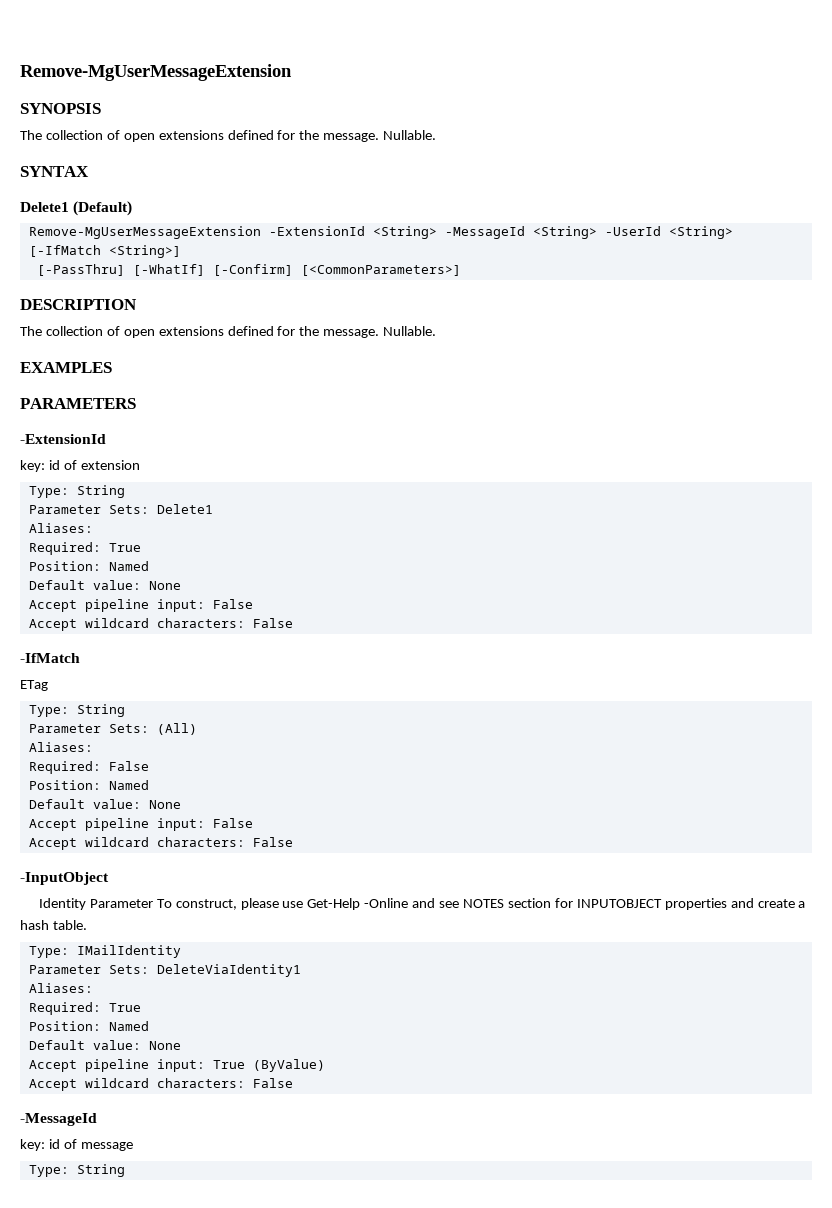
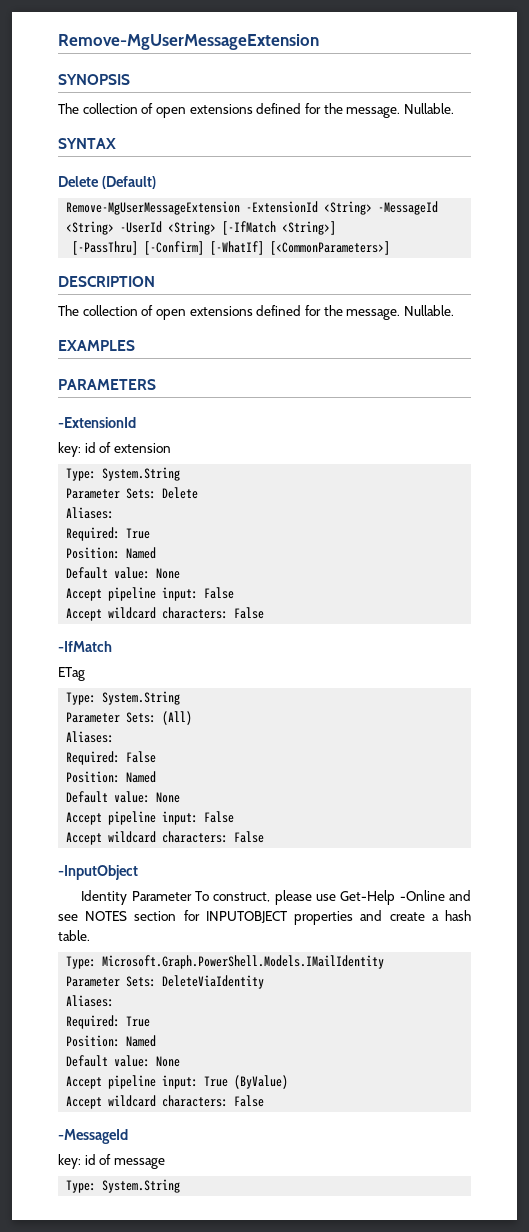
[20,202,69,212] Delete1 -> [58,176,99,187] Delete
[132,264,293,276] [-WhatIf] [-Confirm] -> [144,241,265,255] [-Confirm] [-WhatIf]
[76,485,125,498] [28,504,213,514] String // Parameter Sets: Delete1 -> [102,467,181,481] [66,487,199,499] System.String // Parameter Sets: Delete
[76,704,125,717] String -> [102,691,181,705] System.String
[76,945,181,958] [28,964,301,977] IMailIdentity // Parameter Sets: DeleteViaIdentity1 -> [102,955,385,969] [66,975,265,989] Microsoft.Graph.PowerShell.Models.IMailIdentity // Parameter Sets: DeleteViaIdentity
[76,1164,125,1177] String -> [102,1179,181,1193] System.String

